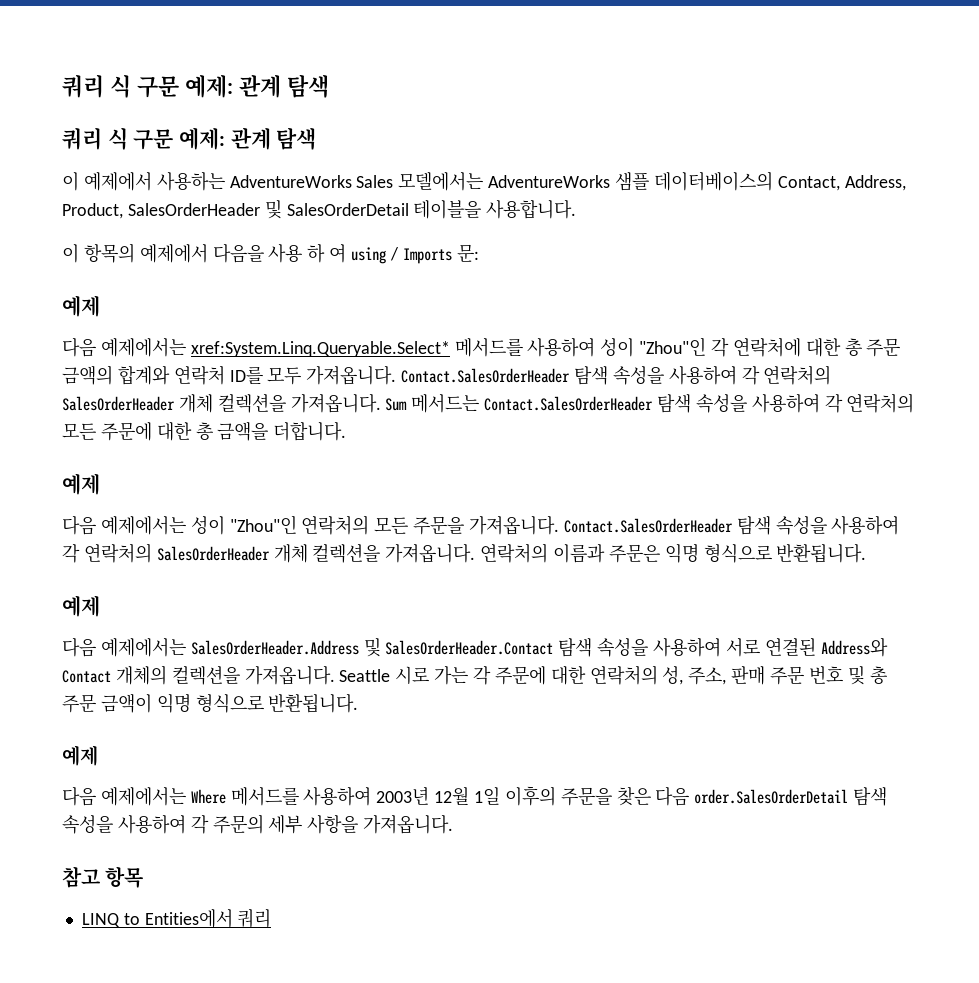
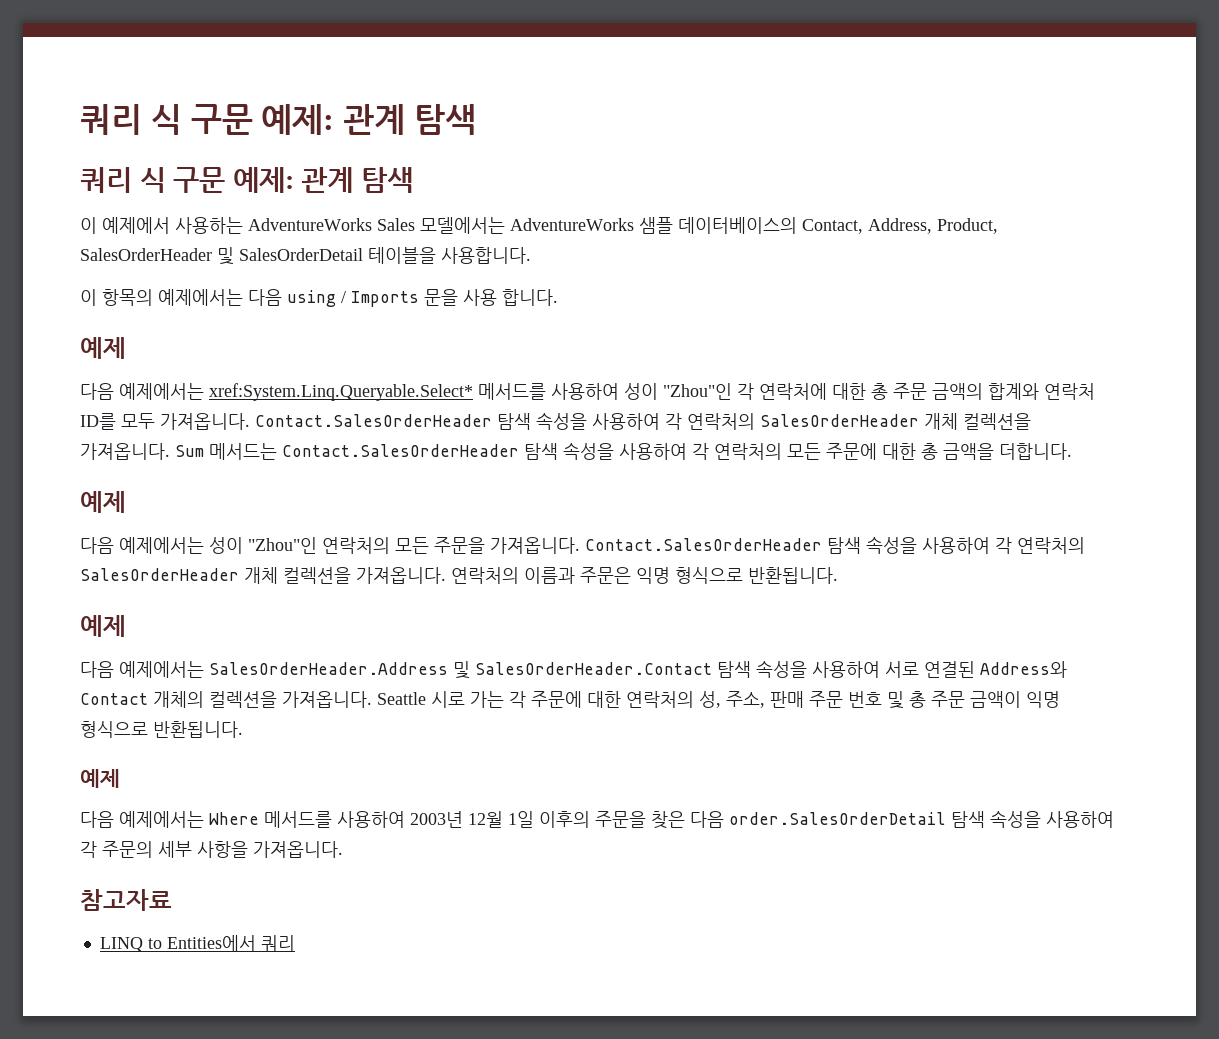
[139,243,479,264] 예제에서 다음을 사용 하 여 using / Imports 문: -> [158,289,558,307] 예제에서는 다음 using / Imports 문을 사용 합니다.
[62,866,144,888] 참고 항목 -> [80,889,172,911] 참고자료

